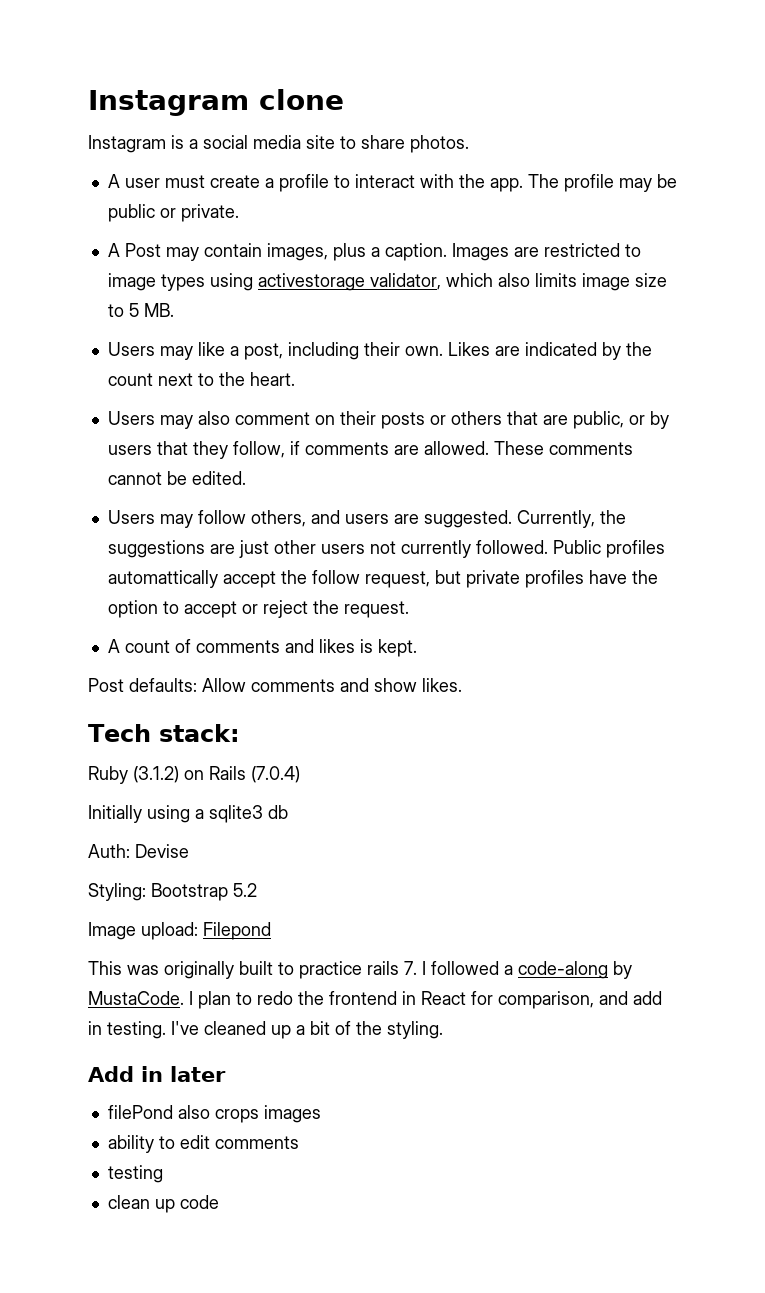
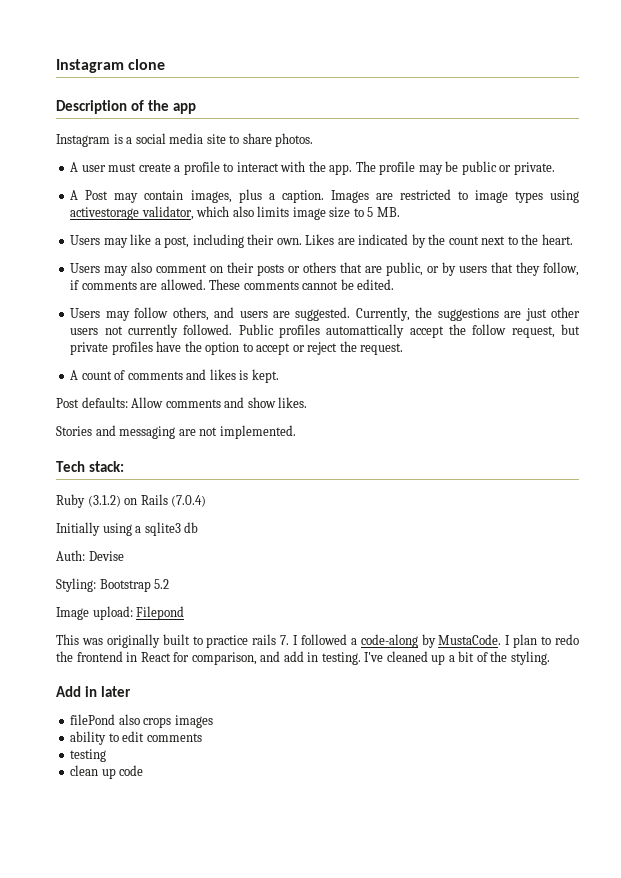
(344, 99) none -> [56,100,197,114] // Description of the app
(462, 685) none -> [56,425,296,439] // Stories and messaging are not implemented.

